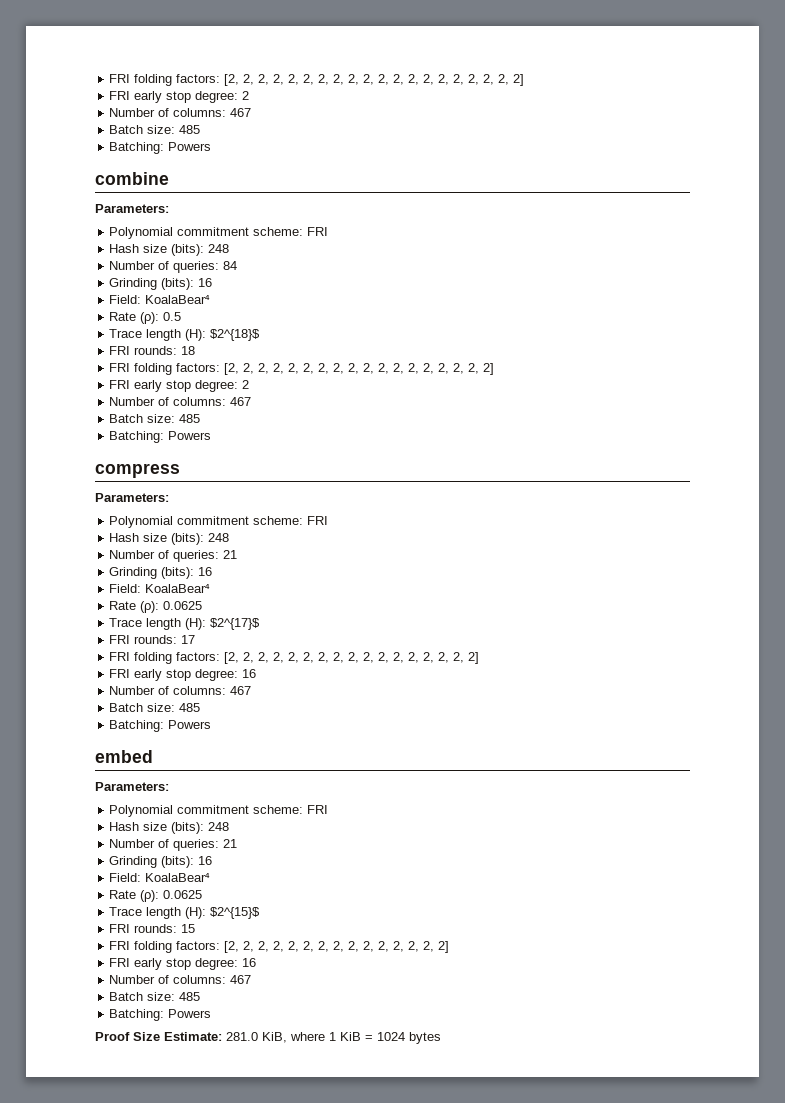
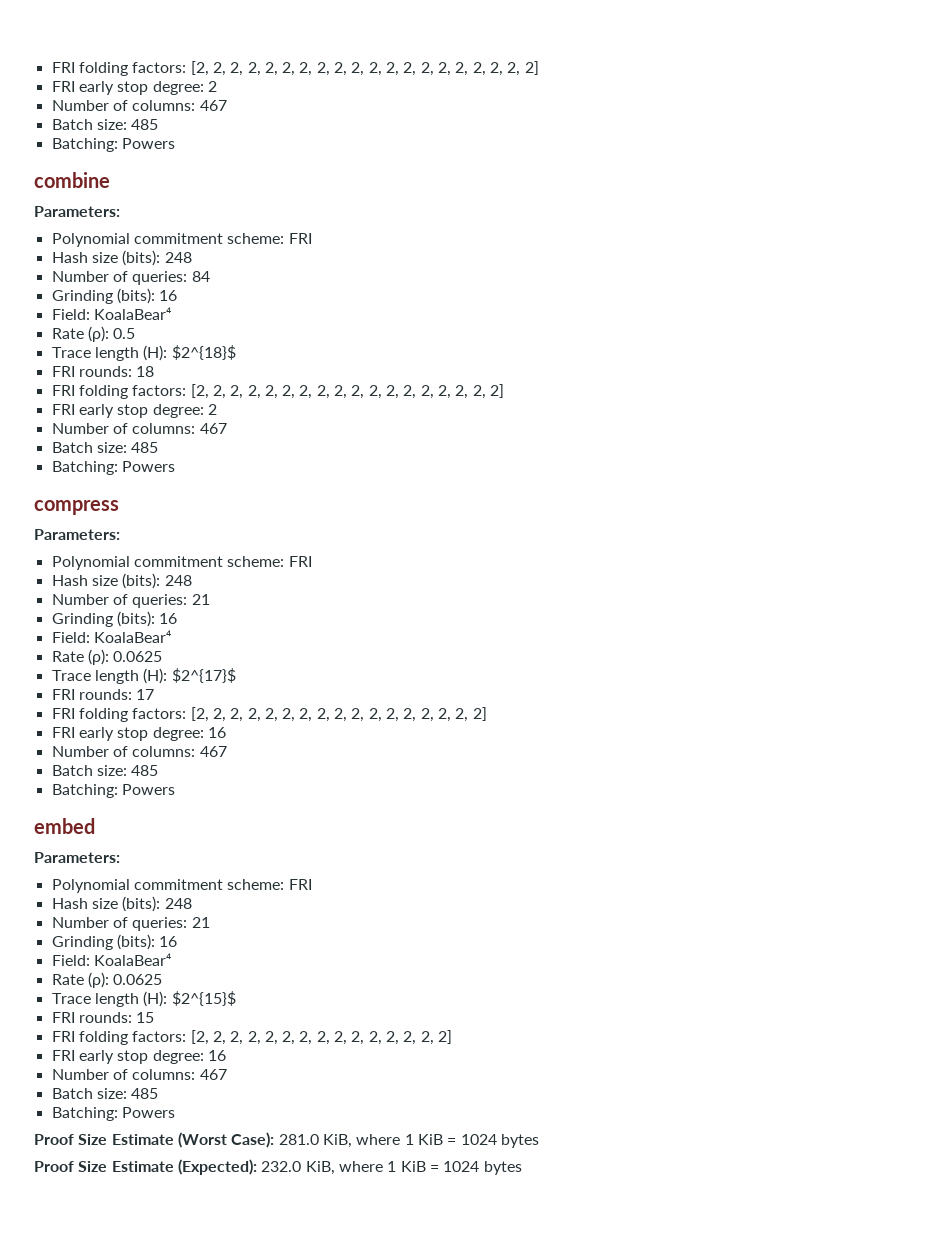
[164,1032,222,1041] Estimate: -> [111,1132,275,1148] Estimate (Worst Case):
(441, 1038) none -> [34,1159,522,1175] // Proof Size Estimate (Expected): 232.0 KiB, where 1 KiB = 1024 bytes

